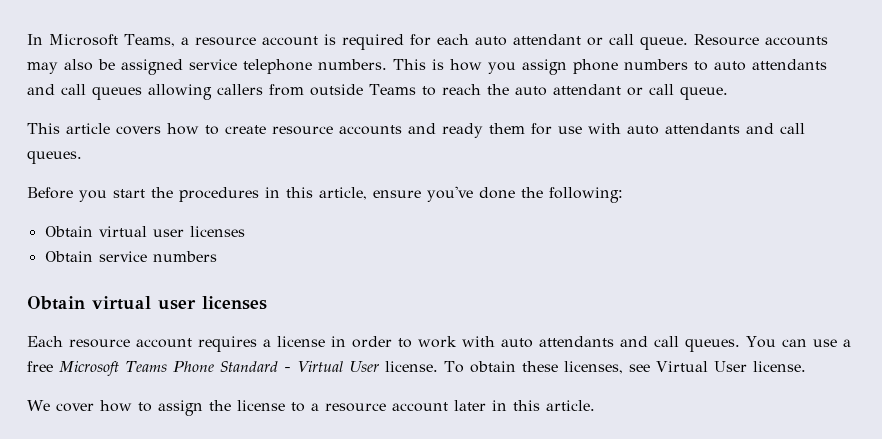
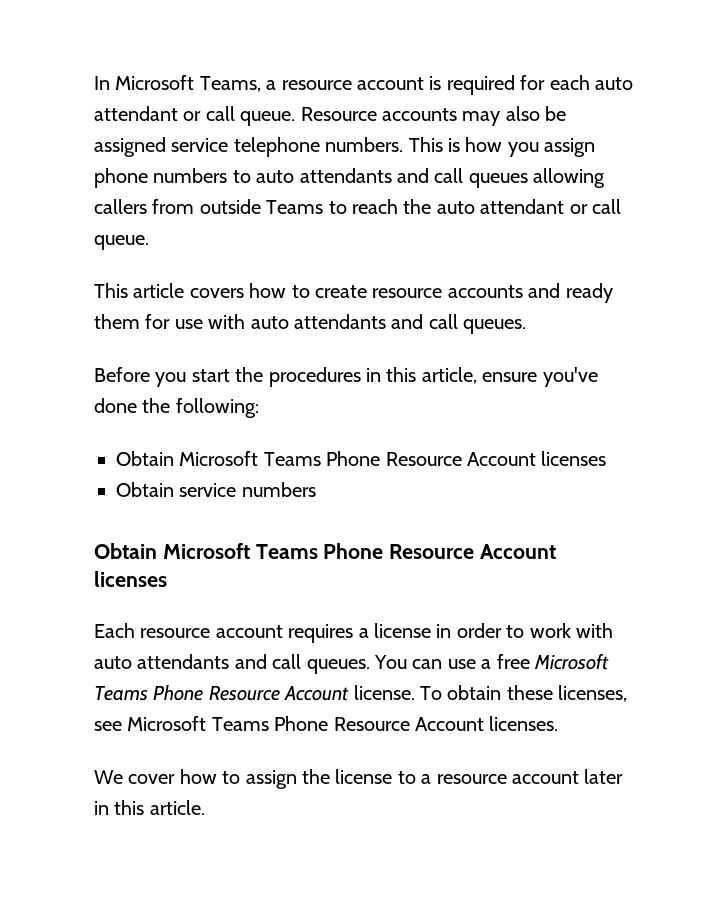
[98,226,184,237] virtual user -> [179,451,536,466] Microsoft Teams Phone Resource Account
[92,296,196,310] virtual user -> [162,543,557,559] Microsoft Teams Phone Resource Account
[219,361,379,373] Standard - Virtual User -> [208,686,350,701] Resource Account
[655,361,806,372] Virtual User license. -> [127,716,559,731] Microsoft Teams Phone Resource Account licenses.

